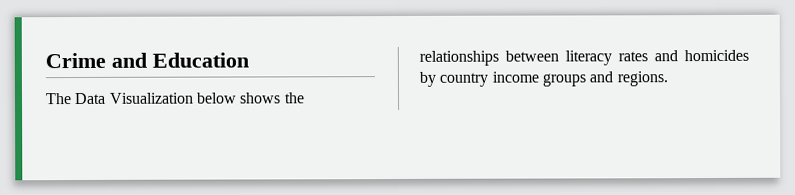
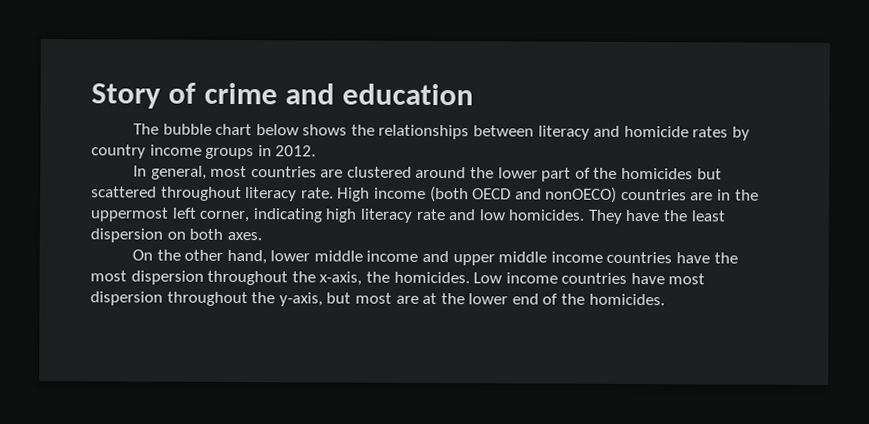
[45,52,249,69] Crime and Education -> [91,82,475,109] Story of crime and education
[74,92,194,105] Data Visualization -> [162,123,253,136] bubble chart
[618,49,749,62] rates and homicides -> [593,125,729,138] and homicide rates
[589,71,668,87] and regions. -> [257,145,317,157] [132,165,722,182] [91,185,759,203] [90,207,726,224] [90,228,262,243] [131,249,738,266] [90,270,706,286] [90,291,665,307] in 2012. // In general, most countries are clustered around the lower part of the homicides but scattered throughout literacy rate. High income (both OECD and nonOECO) countries are in the uppermost left corner, indicating high literacy rate and low homicides. They have the least dispersion on both axes. // On the other hand, lower middle income and upper middle income countries have the most dispersion throughout the x-axis, the homicides. Low income countries have most dispersion throughout the y-axis, but most are at the lower end of the homicides.

